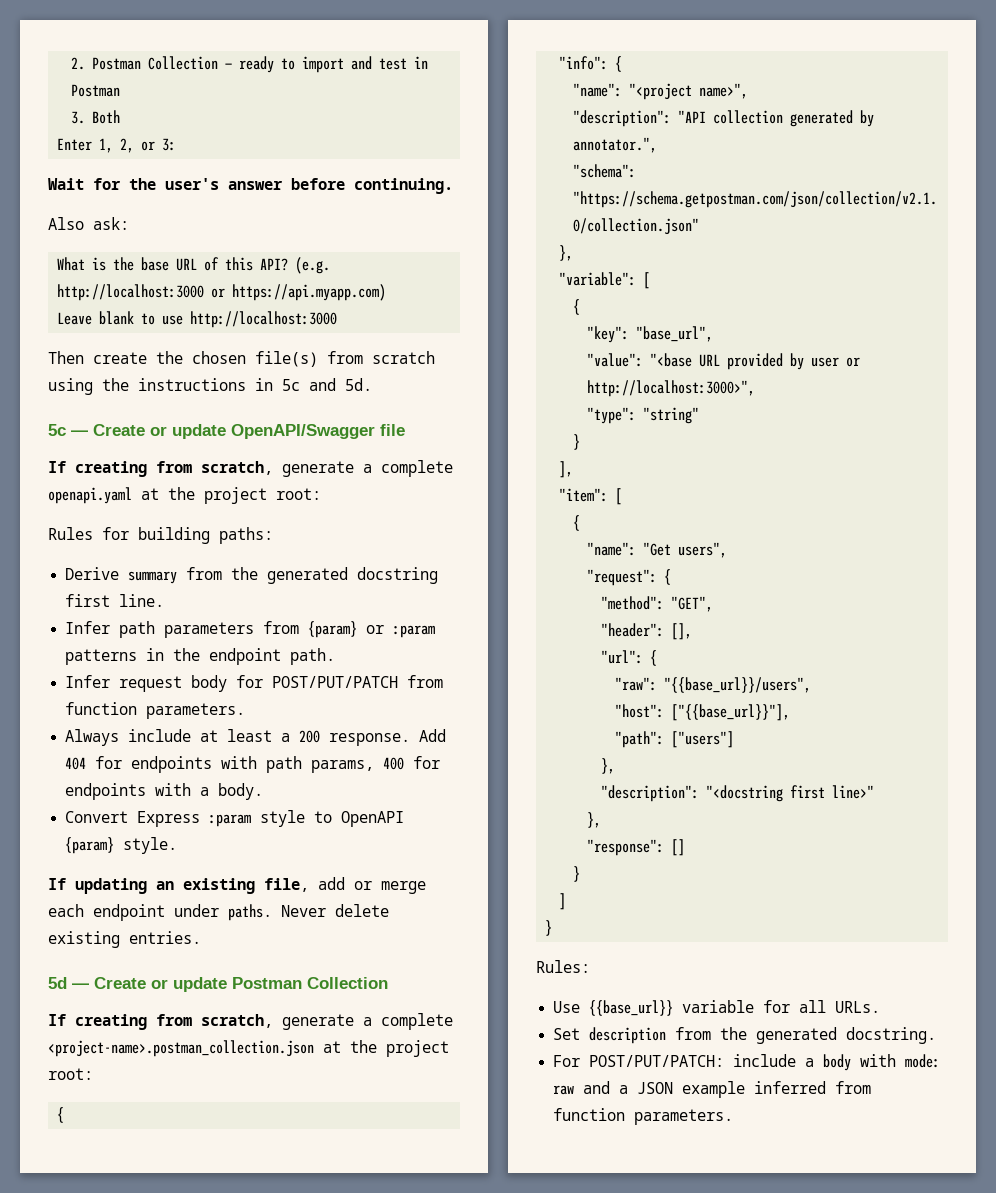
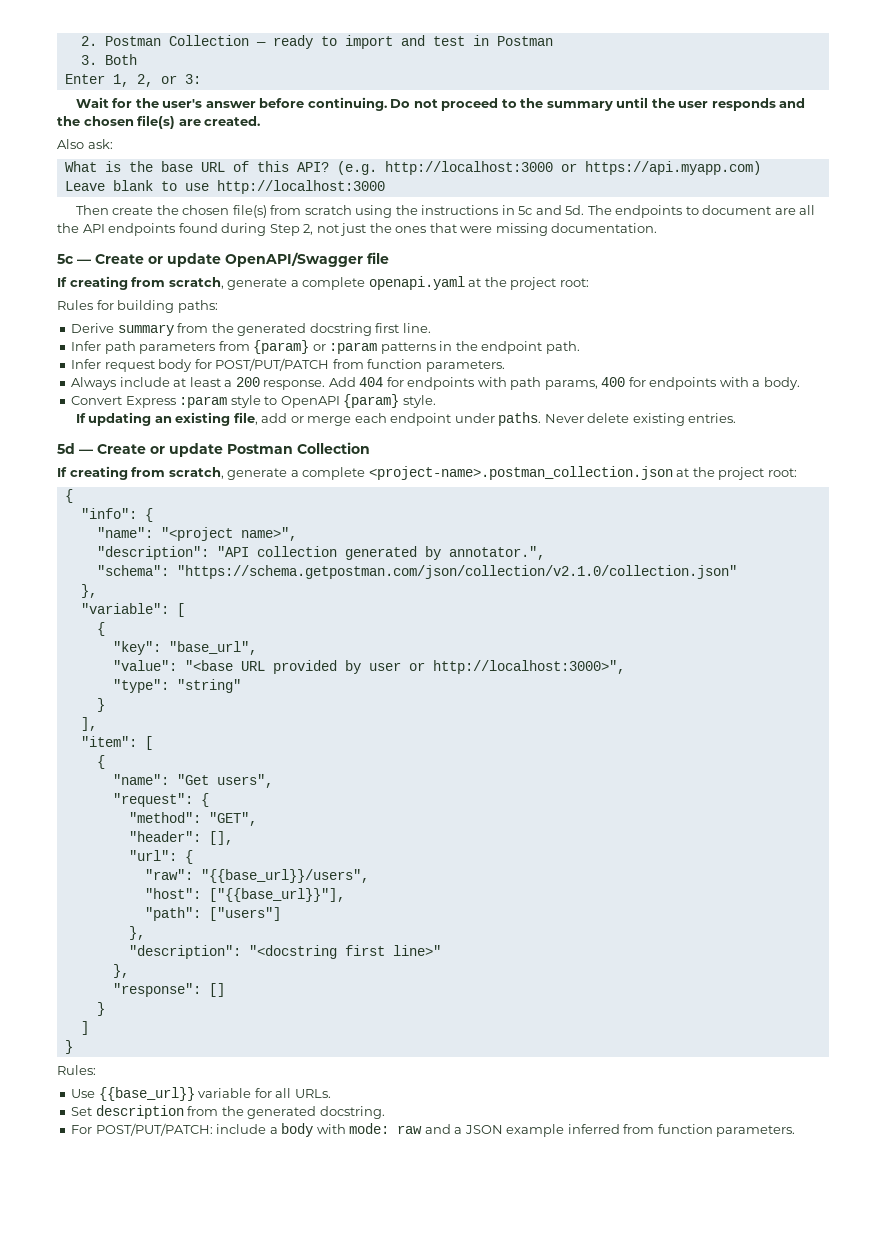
(453, 186) none -> [390,97,806,111] [57,115,261,129] Do not proceed to the summary until the user responds and the chosen file(s) are created.
(372, 384) none -> [587,205,816,218] [57,223,658,236] The endpoints to document are all the API endpoints found during Step 2, not just the ones that were missing documentation.

